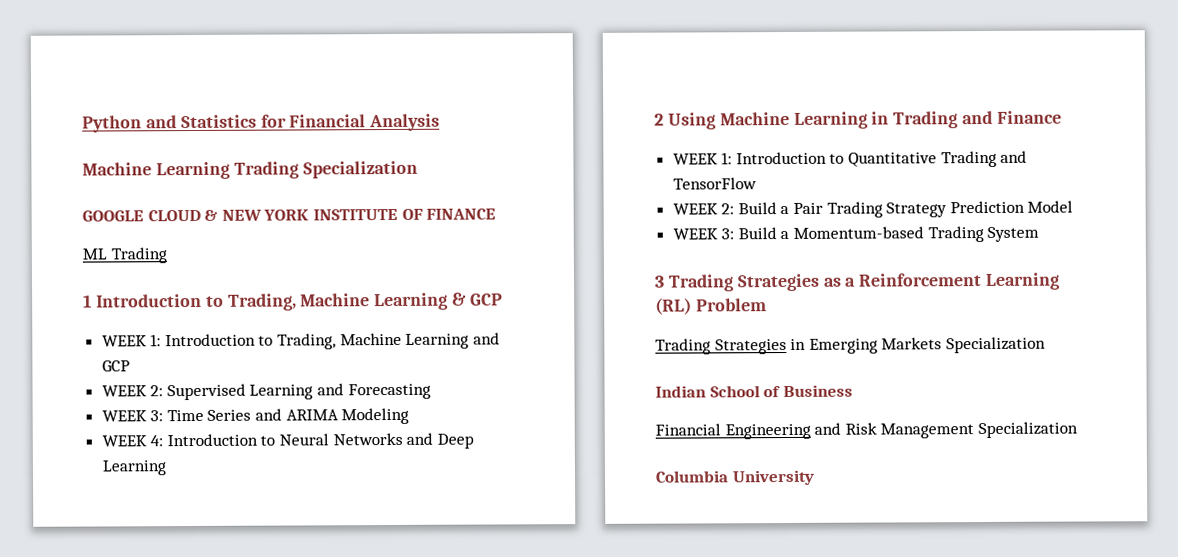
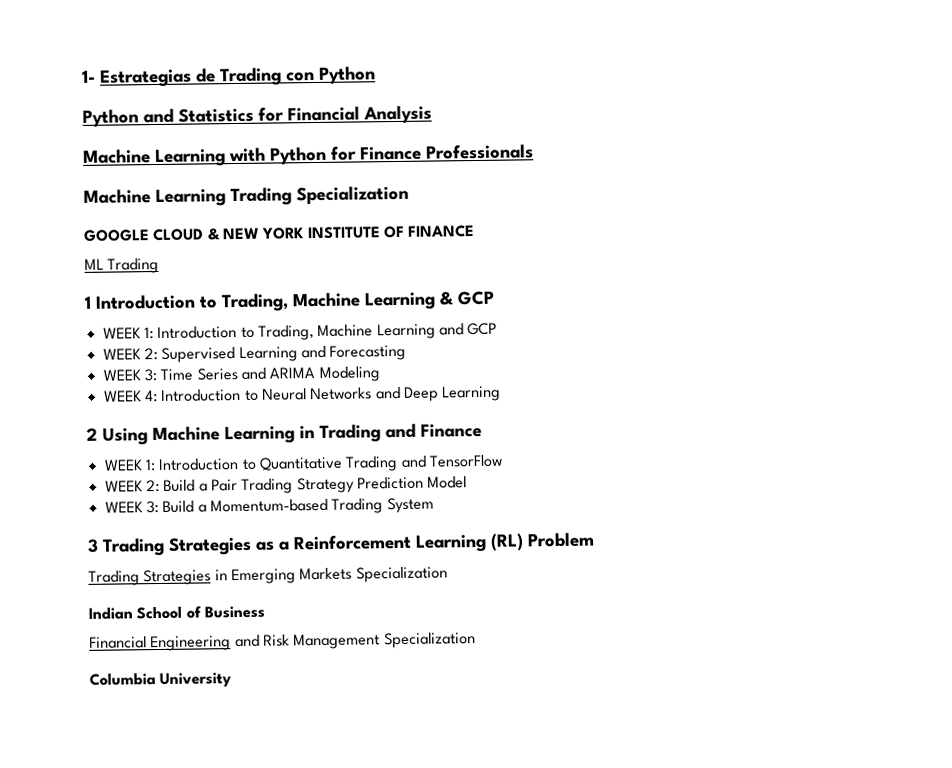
(82, 124) none -> [82,66,376,88] 1- Estrategias de Trading con Python //
(441, 122) none -> [83,144,534,168] // Machine Learning with Python for Finance Professionals

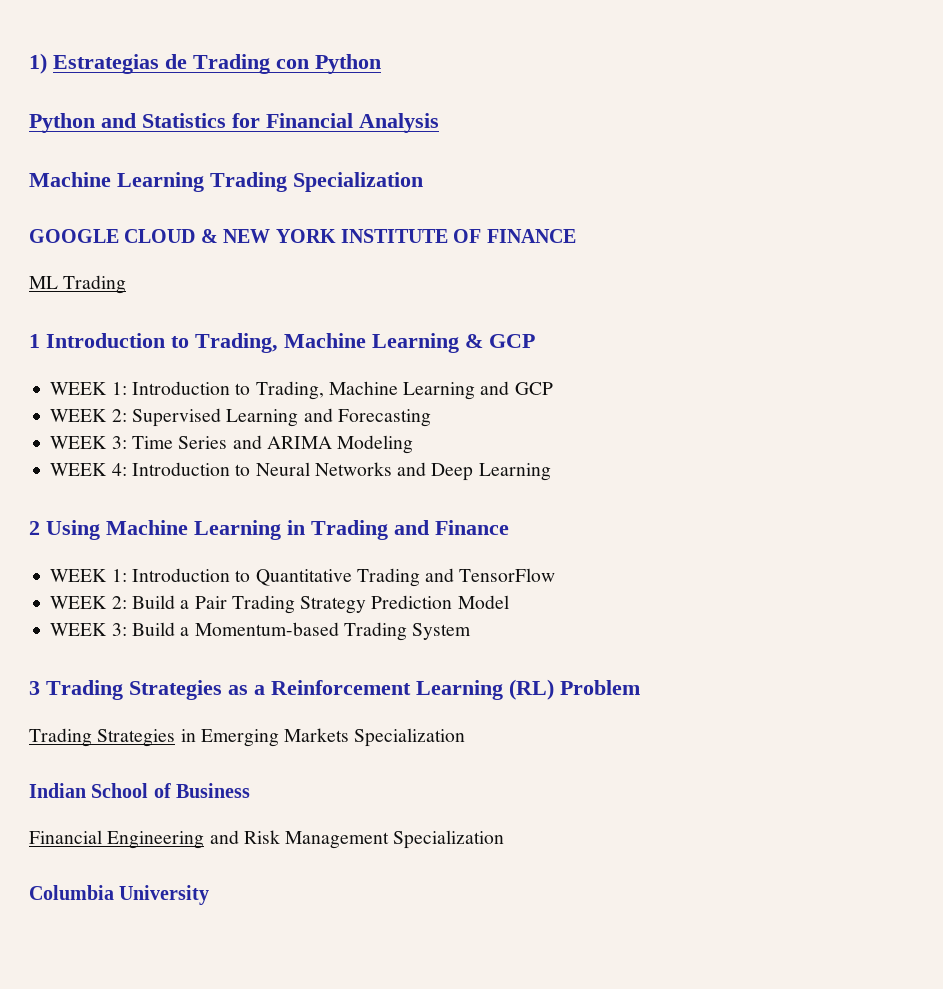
[82,69,96,83] 1- -> [29,53,47,74] 1)
[83,144,534,168] // Machine Learning with Python for Finance Professionals -> (439, 123) none

